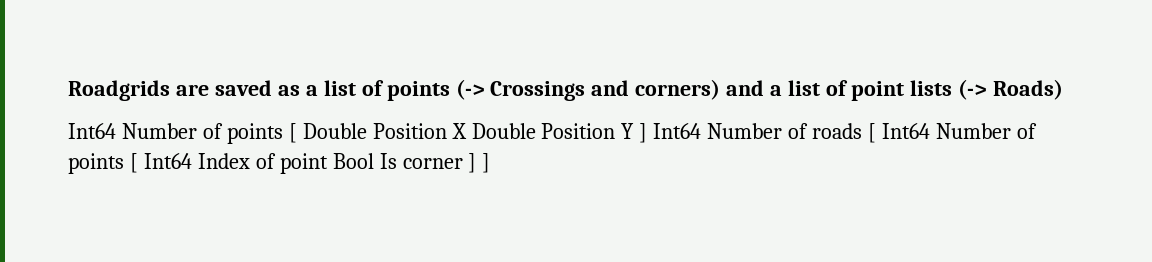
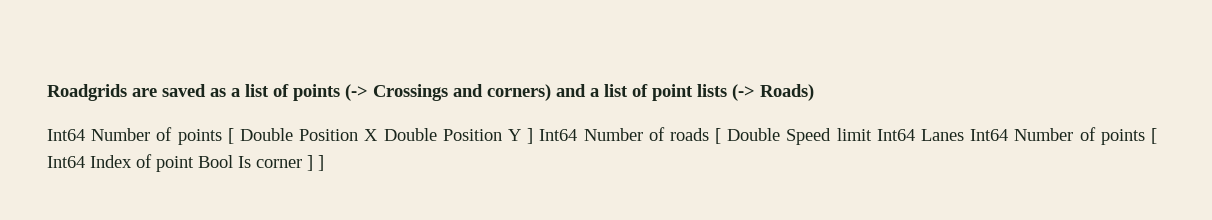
(877, 133) none -> [727,128,965,145] Double Speed limit Int64 Lanes

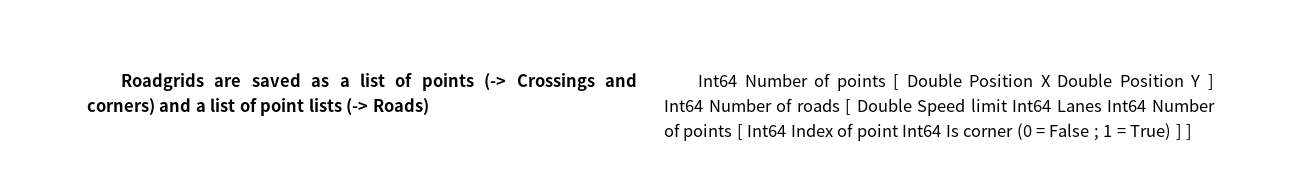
[198,155,233,168] Bool -> [902,125,942,137] Int64
(302, 163) none -> [1016,123,1172,141] (0 = False ; 1 = True)

